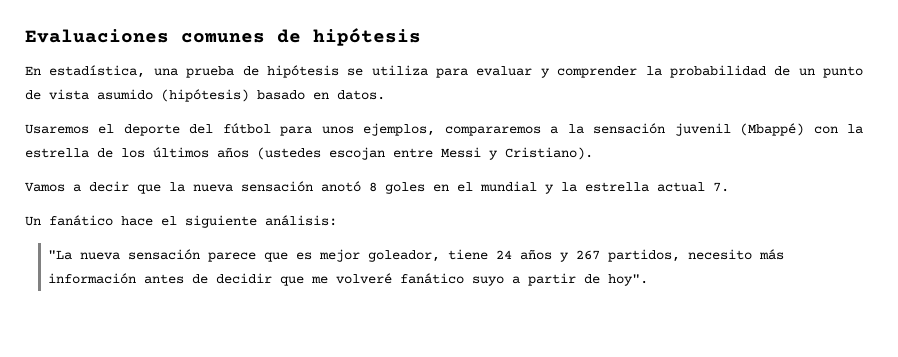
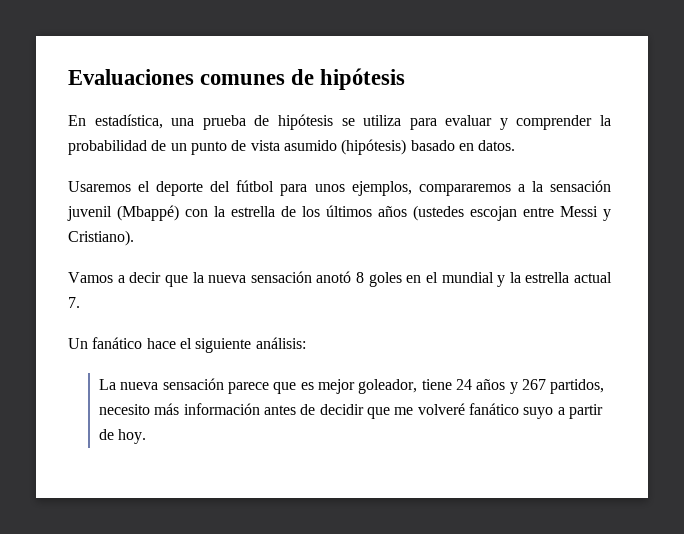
[48,250,73,260] "La -> [99,379,117,390] La
[608,274,649,286] hoy". -> [118,429,147,444] hoy.

